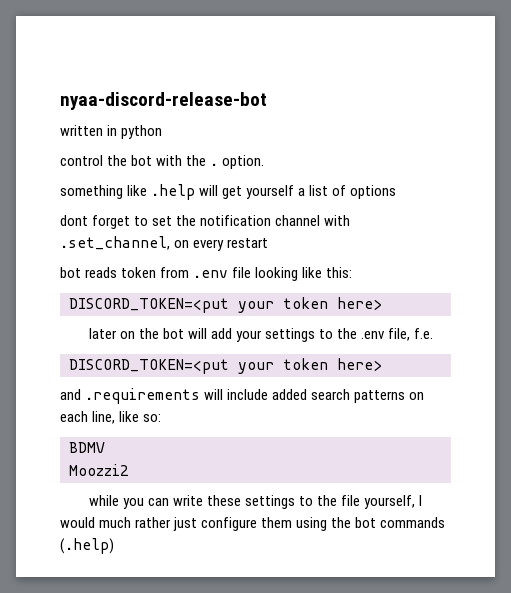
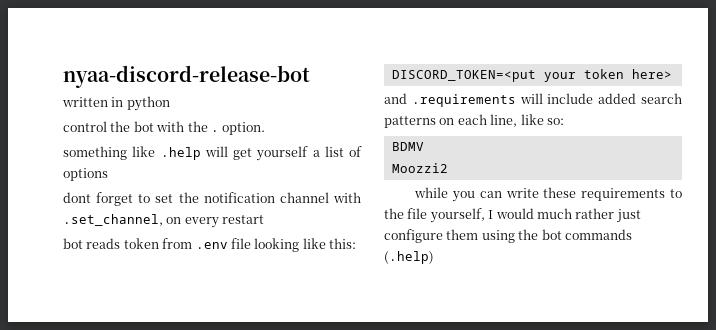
[88,328,434,342] [69,358,382,374] // later on the bot will add your settings to the .env file, f.e. // DISCORD_TOKEN=<put your token here> -> (672, 74) none
[244,495,295,509] settings -> [581,188,666,201] requirements

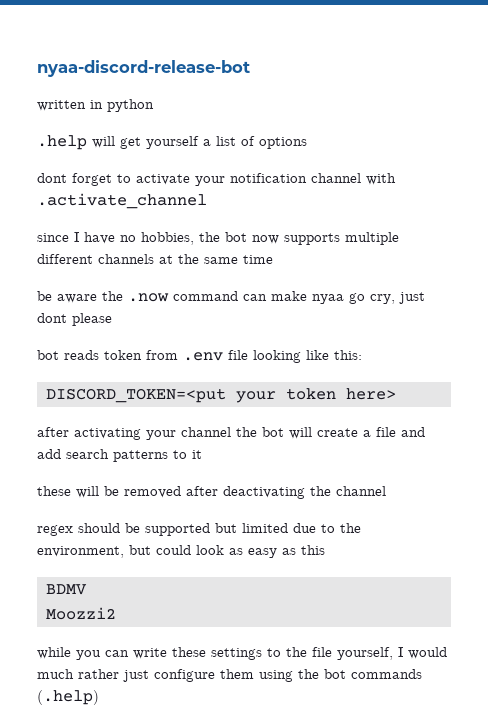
[63,121,266,135] [63,146,156,160] control the bot with the . option. // something like -> (154, 105) none
[155,192,199,203] set the -> [136,174,225,186] activate your
[63,214,265,228] .set_channel, on every restart -> [37,193,207,209] [37,232,399,245] [37,254,273,264] [37,291,425,304] [37,313,112,326] .activate_channel // since I have no hobbies, the bot now supports multiple different channels at the same time // be aware the .now command can make nyaa go cry, just dont please
[384,93,682,107] [384,114,564,128] and .requirements will include added search patterns on each line, like so: -> [37,427,425,440] [37,449,202,462] [37,486,386,499] [37,523,361,536] [37,545,325,558] after activating your channel the bot will create a file and add search patterns to it // these will be removed after deactivating the channel // regex should be supported but limited due to the environment, but could look as easy as this
[581,188,666,201] requirements -> [211,648,262,660] settings

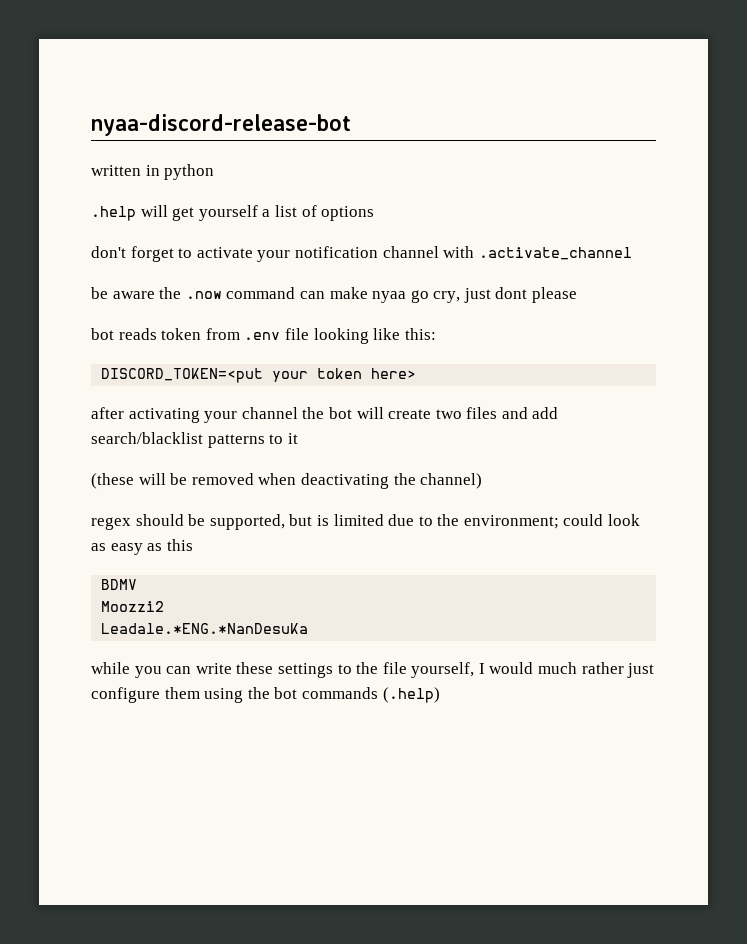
[37,173,67,183] dont -> [91,246,126,258] don't
[37,232,399,245] [37,254,273,264] // since I have no hobbies, the bot now supports multiple different channels at the same time -> (632, 253) none
[363,427,396,437] a file -> [435,407,498,419] two files
[66,449,109,459] search -> [91,432,203,444] search/blacklist
[37,486,71,496] these -> [91,473,134,489] (these
[186,486,218,496] after -> [258,473,297,485] when
[336,486,386,496] channel -> [420,473,483,489] channel)
[145,523,237,536] supported but -> [209,514,329,530] supported, but is
[37,545,151,558] environment, but -> [463,515,559,529] environment;
(116, 613) none -> [101,623,309,634] // Leadale.*ENG.*NanDesuKa

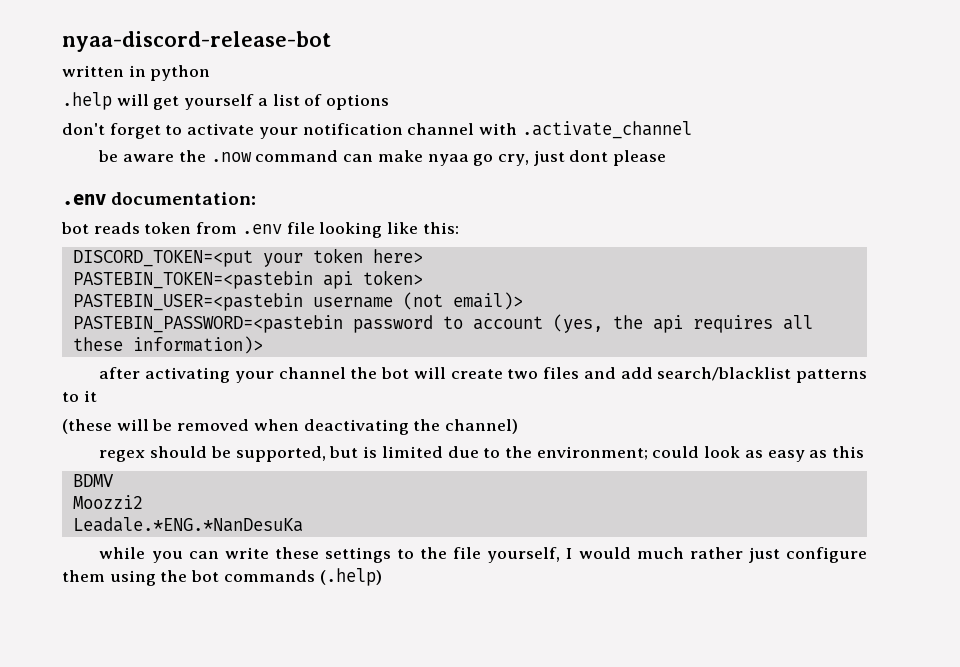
(578, 295) none -> [62,192,257,205] // .env documentation:
(417, 373) none -> [72,270,423,289] [72,292,523,311] [72,314,813,333] [72,336,263,354] // PASTEBIN_TOKEN=<pastebin api token> // PASTEBIN_USER=<pastebin username (not email)> // PASTEBIN_PASSWORD=<pastebin password to account (yes, the api requires all these information)>

